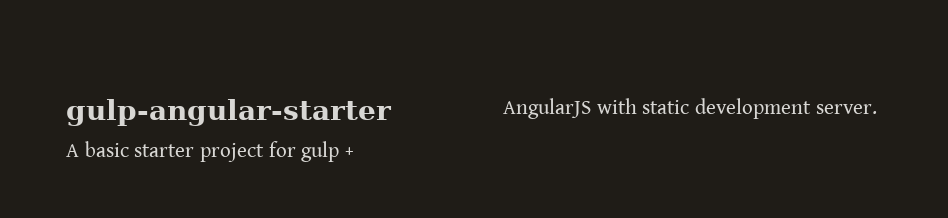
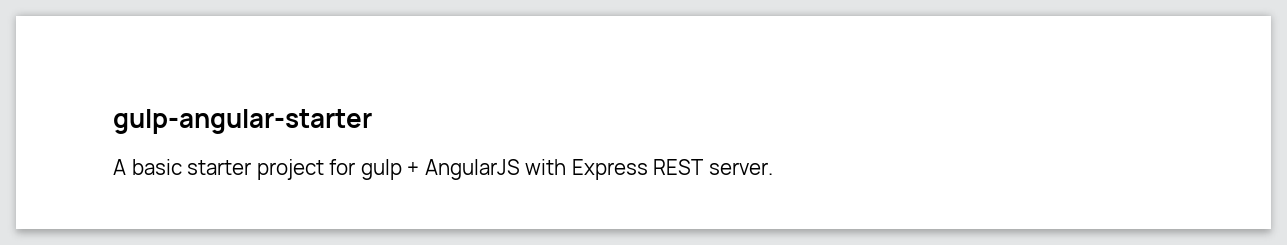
[642,98,812,119] static development -> [571,159,705,180] Express REST

